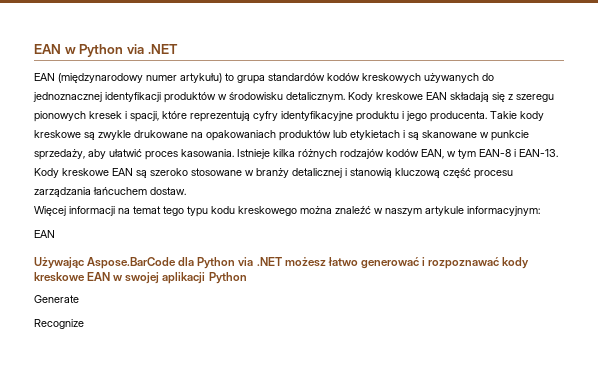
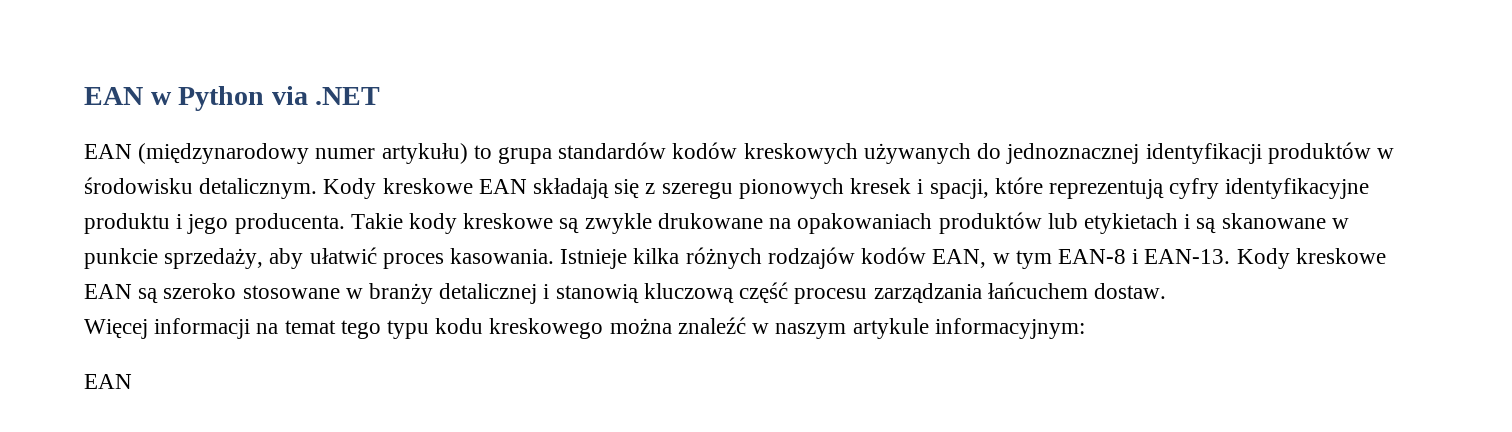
[34,257,530,269] [34,272,247,284] [34,295,79,303] [34,319,84,329] // Używając Aspose.BarCode dla Python via .NET możesz łatwo generować i rozpoznawać kody kreskowe EAN w swojej aplikacji Python // Generate // Recognize -> (132, 381) none

